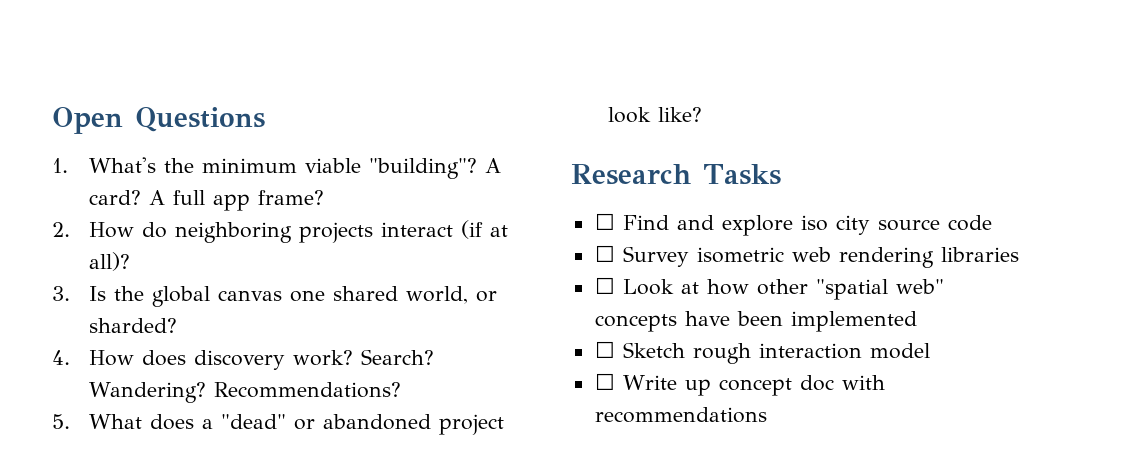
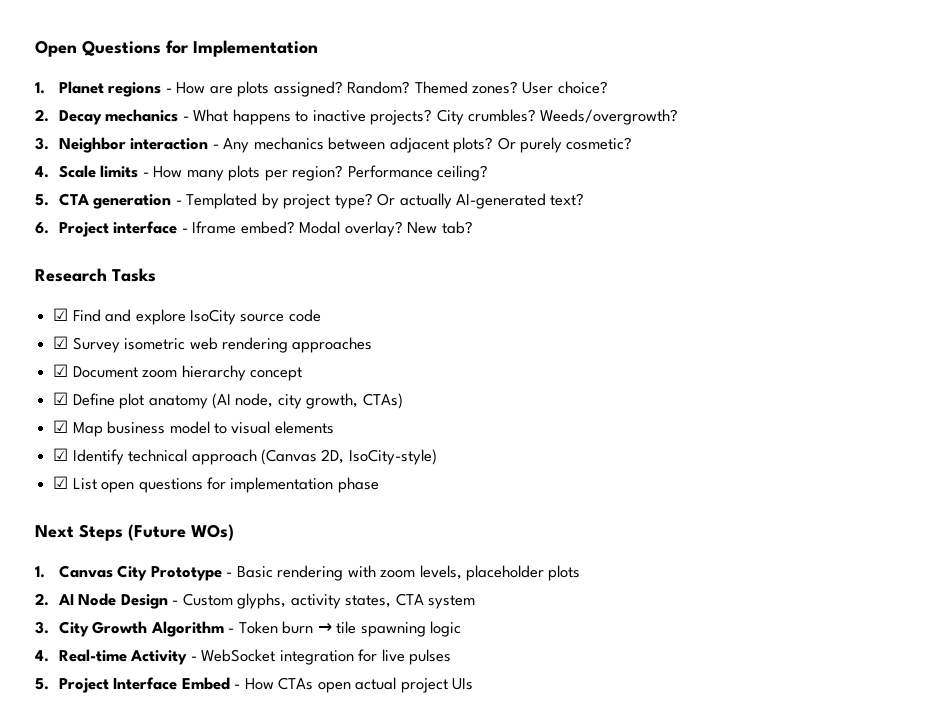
[52,157,501,179] [88,190,324,211] [52,220,508,243] [88,252,130,271] [52,286,497,307] [88,318,177,333] [52,349,434,370] [88,382,402,403] [52,414,504,435] [607,107,702,123] // 1. What's the minimum viable "building"? A card? A full app frame? // 2. How do neighboring projects interact (if at all)? // 3. Is the global canvas one shared world, or sharded? // 4. How does discovery work? Search? Wandering? Recommendations? // 5. What does a "dead" or abandoned project look like? -> [166,40,318,57] [35,81,608,97] [35,109,679,125] [35,137,633,153] [35,165,488,181] [35,193,585,209] [35,221,473,237] for Implementation // 1. Planet regions - How are plots assigned? Random? Themed zones? User choice? // 2. Decay mechanics - What happens to inactive projects? City crumbles? Weeds/overgrowth? // 3. Neighbor interaction - Any mechanics between adjacent plots? Or purely cosmetic? // 4. Scale limits - How many plots per region? Performance ceiling? // 5. CTA generation - Templated by project type? Or actually AI-generated text? // 6. Project interface - Iframe embed? Modal overlay? New tab?
[594,213,615,230] ☐ -> [53,308,69,321] ☑
[800,215,870,235] iso city -> [189,309,236,325] IsoCity
[594,245,615,262] ☐ -> [53,336,69,349] ☑
[940,247,1019,262] [594,277,944,300] [594,311,917,332] [594,341,930,364] [594,373,885,396] [594,407,767,423] libraries // ☐ Look at how other "spatial web" concepts have been implemented // ☐ Sketch rough interaction model // ☐ Write up concept doc with recommendations -> [292,337,373,353] [53,364,302,381] [53,392,403,409] [53,420,334,437] [53,448,437,465] [53,476,379,493] [35,524,234,541] [35,565,581,581] [35,593,475,609] [35,621,461,637] [35,649,452,665] [35,677,473,693] approaches // ☑ Document zoom hierarchy concept // ☑ Define plot anatomy (AI node, city growth, CTAs) // ☑ Map business model to visual elements // ☑ Identify technical approach (Canvas 2D, IsoCity-style) // ☑ List open questions for implementation phase // Next Steps (Future WOs) // 1. Canvas City Prototype - Basic rendering with zoom levels, placeholder plots // 2. AI Node Design - Custom glyphs, activity states, CTA system // 3. City Growth Algorithm - Token burn → tile spawning logic // 4. Real-time Activity - WebSocket integration for live pulses // 5. Project Interface Embed - How CTAs open actual project UIs

